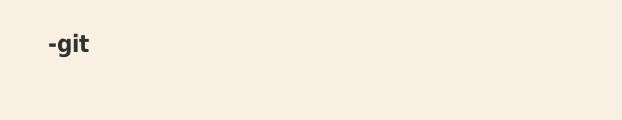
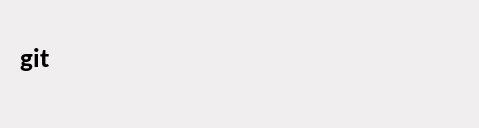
[48,33,89,58] -git -> [20,48,49,71] git

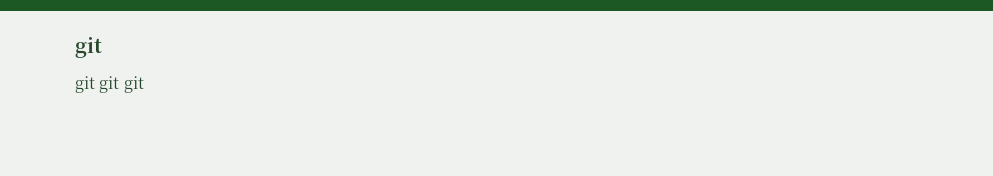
[20,48,49,71] git -> [75,37,102,58] [75,76,144,93] git // git git git

